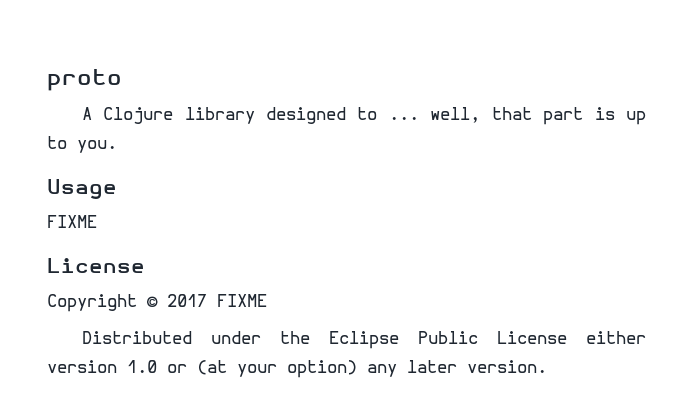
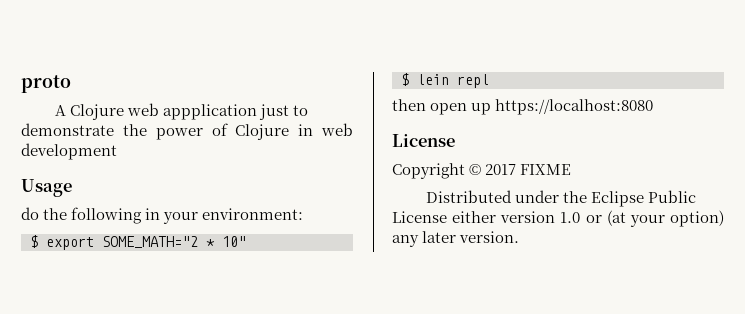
[184,107,646,125] [47,136,117,153] [47,179,117,199] [47,215,97,228] library designed to ... well, that part is up to you. // Usage // FIXME -> [127,103,309,120] [21,123,353,140] [21,143,117,160] [21,179,72,197] [21,207,304,224] [30,235,246,250] [401,73,489,88] [392,99,654,115] web appplication just to demonstrate the power of Clojure in web development // Usage // do the following in your environment: // $ export SOME_MATH="2 * 10" // $ lein repl // then open up https://localhost:8080

